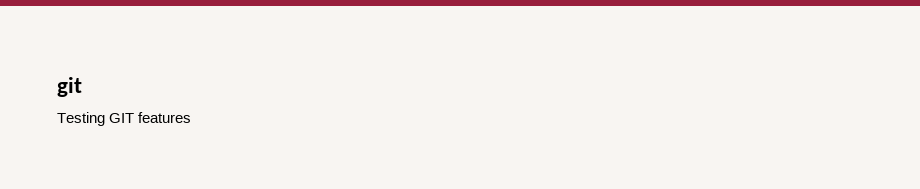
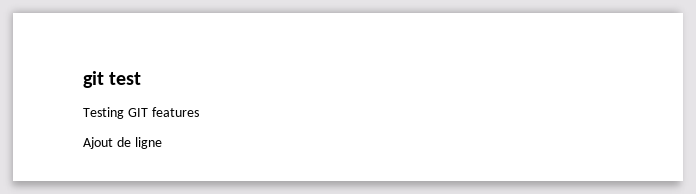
(82, 87) none -> [109,72,142,85] test
(192, 117) none -> [83,137,162,149] // Ajout de ligne

